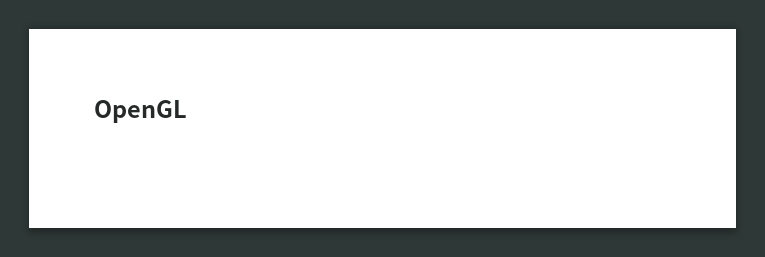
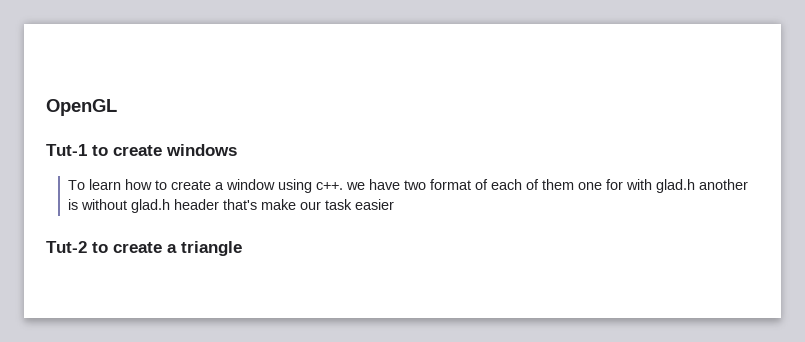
(187, 111) none -> [46,144,237,156] [67,179,748,193] [67,199,394,213] [46,241,242,256] // Tut-1 to create windows // To learn how to create a window using c++. we have two format of each of them one for with glad.h another is without glad.h header that's make our task easier // Tut-2 to create a triangle

